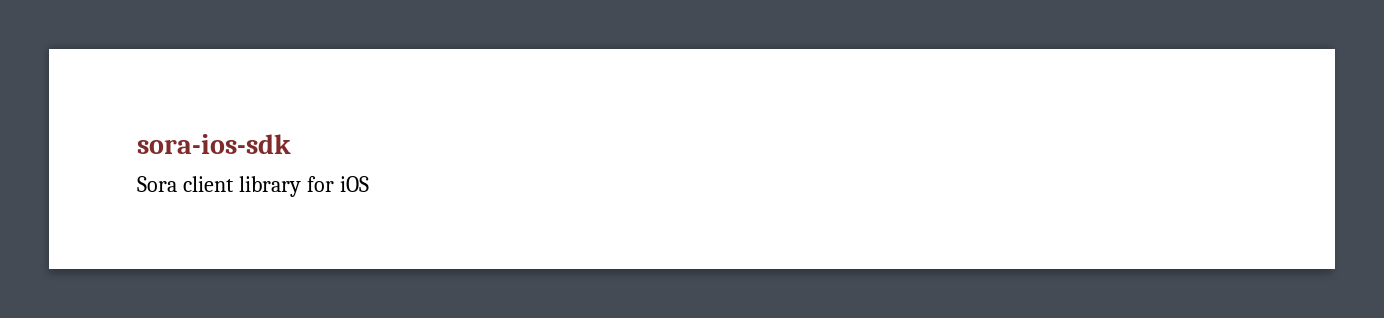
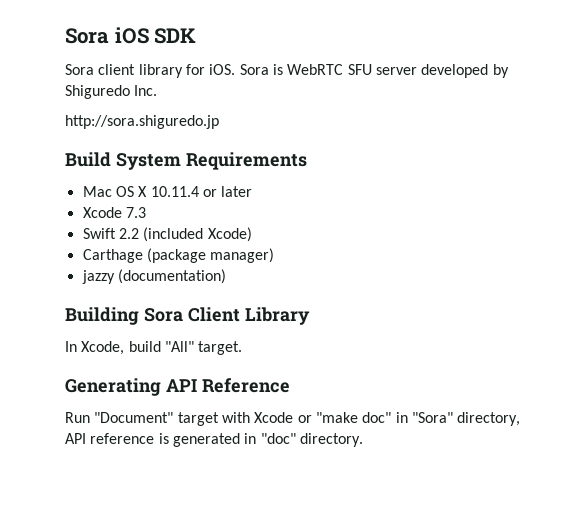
[137,134,291,154] sora-ios-sdk -> [65,27,197,44] Sora iOS SDK
[339,176,369,192] iOS -> [209,64,509,78] [65,85,158,99] [65,115,219,129] [65,152,307,170] [82,186,253,197] [82,207,146,218] [82,227,252,242] [82,248,275,263] [81,269,226,284] [65,307,310,325] [65,341,243,355] [65,378,290,396] [65,412,521,426] [65,433,363,447] iOS. Sora is WebRTC SFU server developed by Shiguredo Inc. // http://sora.shiguredo.jp // Build System Requirements // Mac OS X 10.11.4 or later // Xcode 7.3 // Swift 2.2 (included Xcode) // Carthage (package manager) // jazzy (documentation) // Building Sora Client Library // In Xcode, build "All" target. // Generating API Reference // Run "Document" target with Xcode or "make doc" in "Sora" directory, API reference is generated in "doc" directory.

